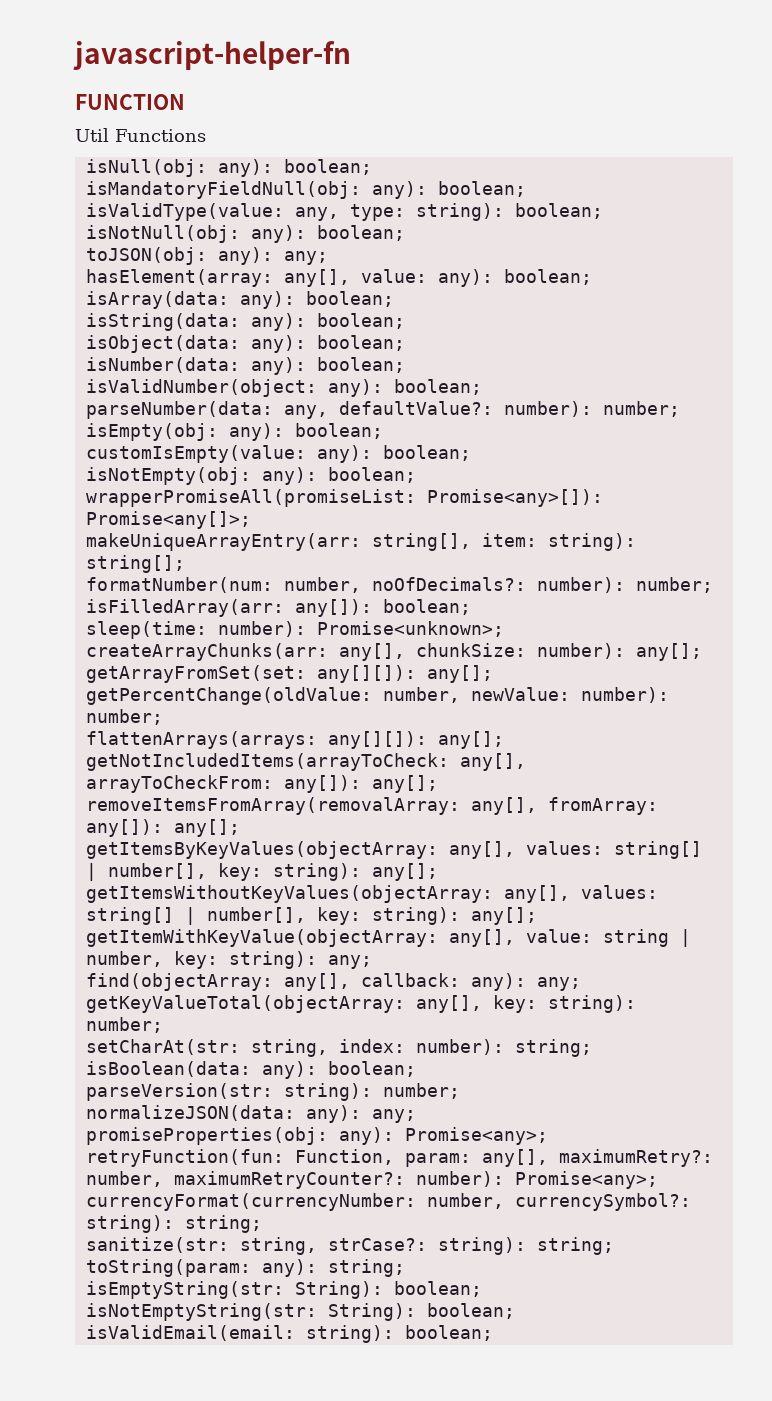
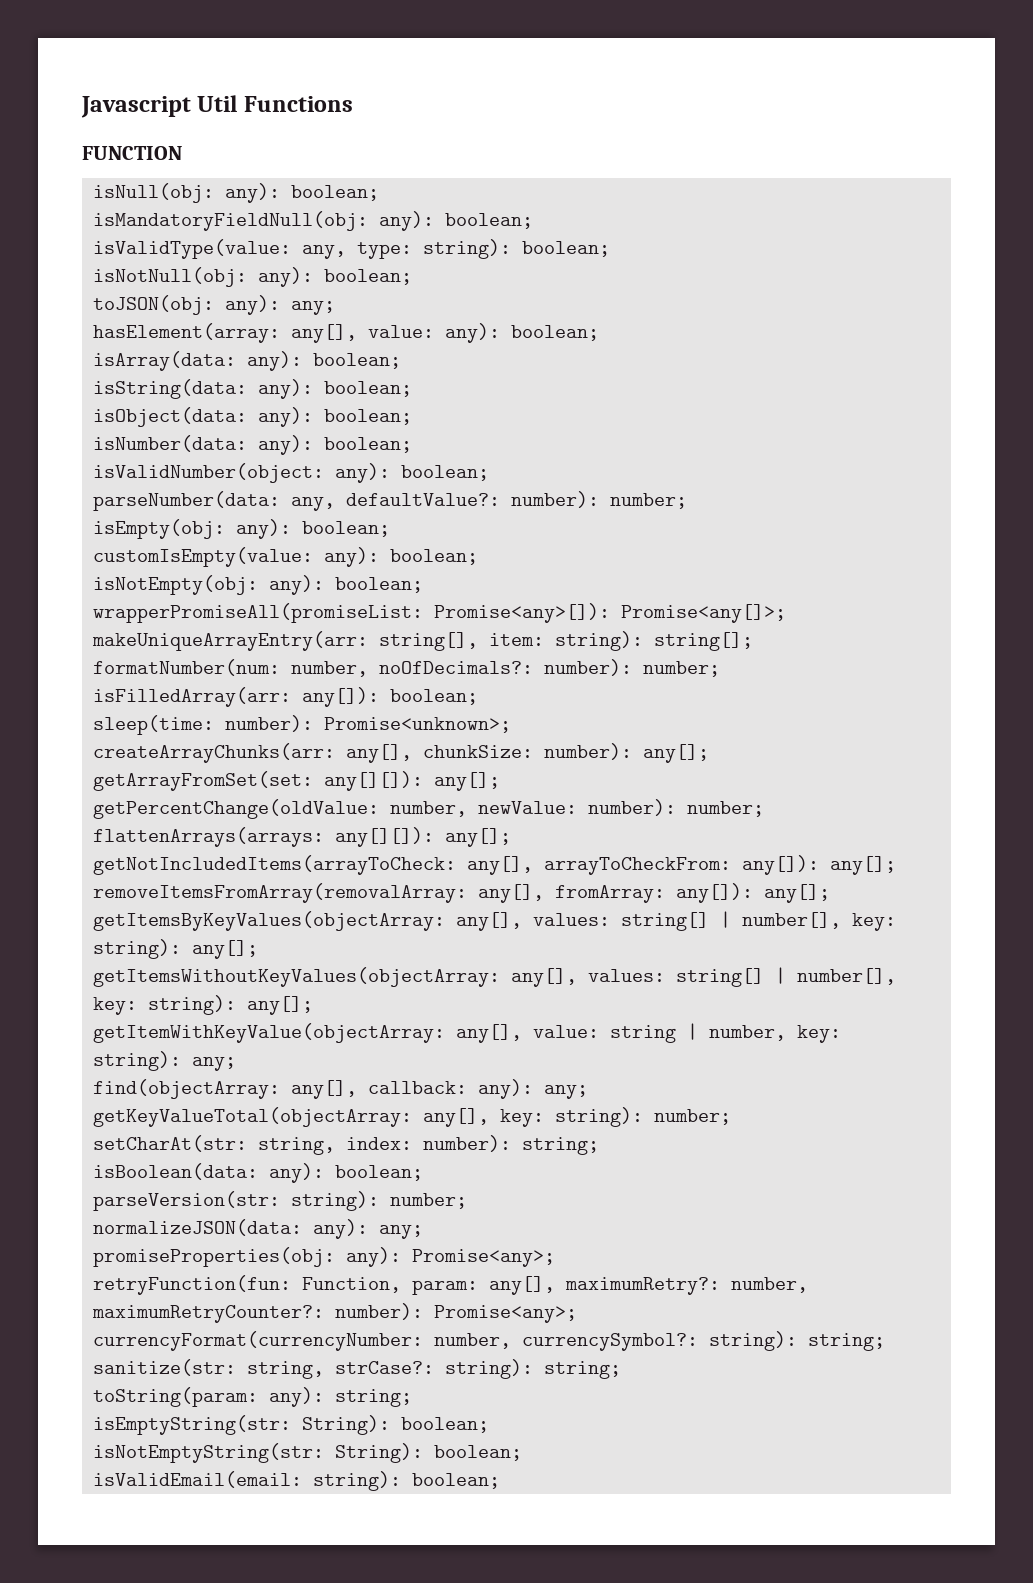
[73,41,351,70] javascript-helper-fn -> [81,95,353,118] Javascript Util Functions
[75,128,206,142] // Util Functions -> (182, 153) none

